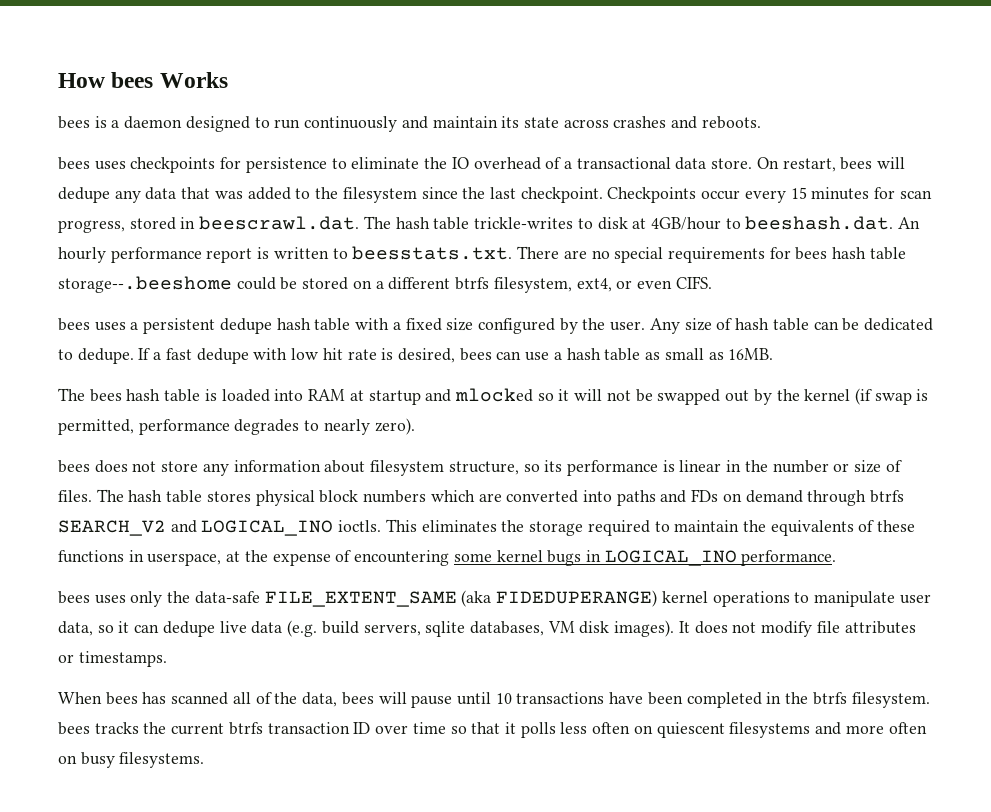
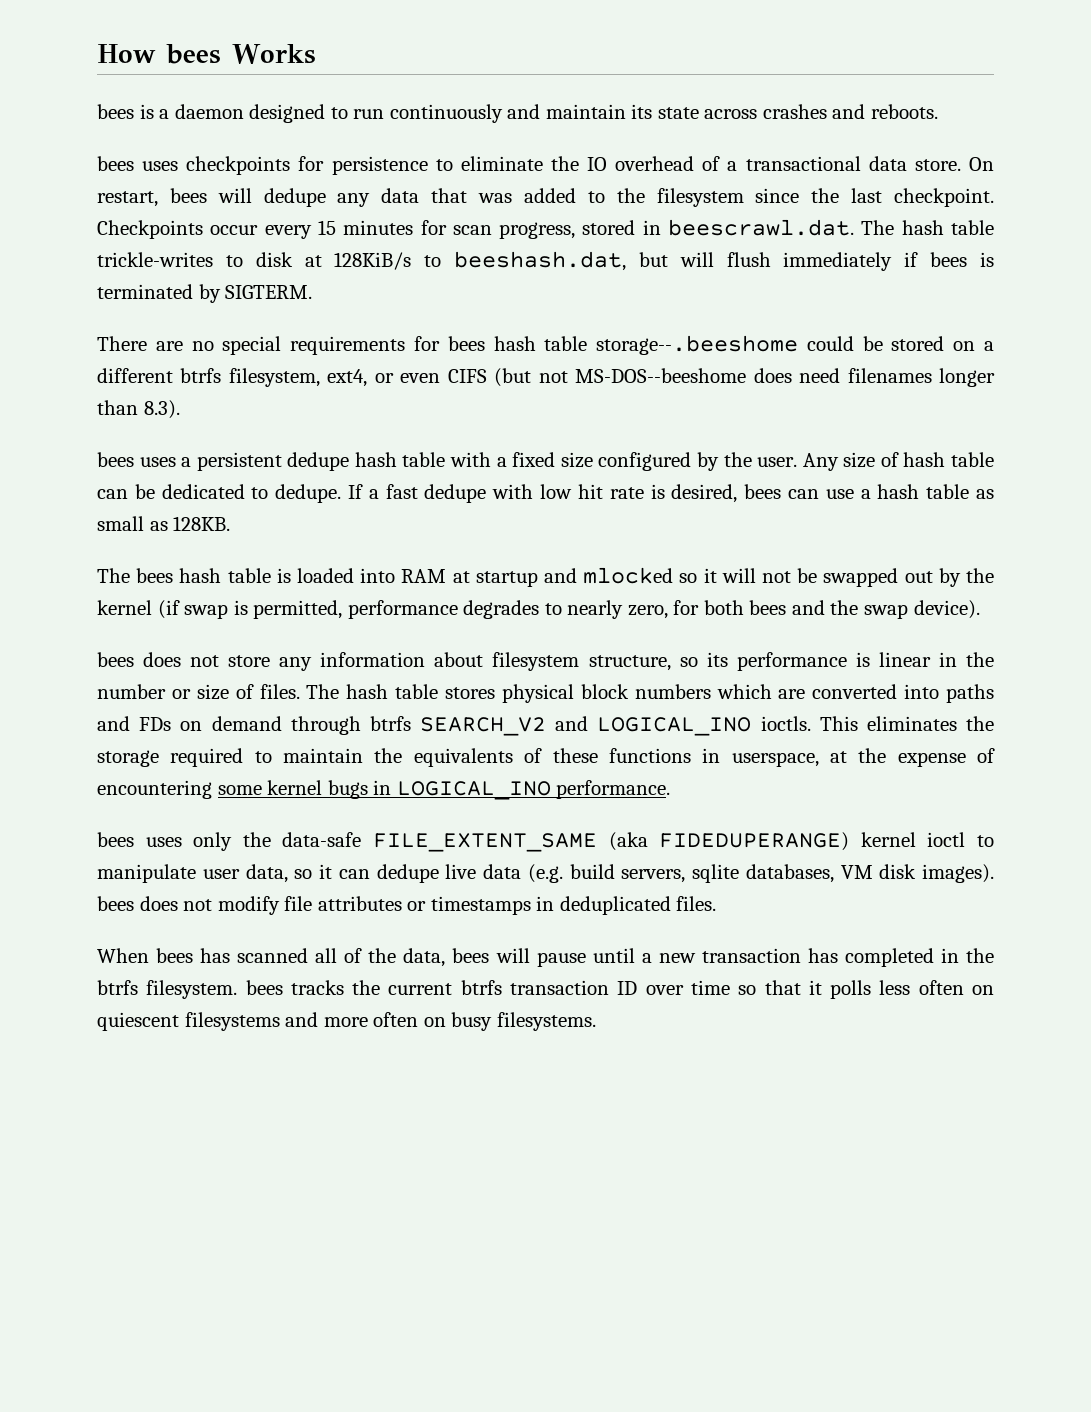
[650,216,921,230] [58,246,513,263] 4GB/hour to beeshash.dat. An hourly performance report is written to beesstats.txt. -> [334,251,994,271] [97,284,313,303] 128KiB/s to beeshash.dat, but will flush immediately if bees is terminated by SIGTERM. //
[675,276,712,289] CIFS. -> [447,368,995,387] [97,400,180,419] CIFS (but not MS-DOS--beeshome does need filenames longer than 8.3).
[728,348,774,360] 16MB. -> [173,516,231,531] 128KB.
[374,418,415,435] zero). -> [627,600,980,619] zero, for both bees and the swap device).
[712,591,790,607] operations -> [927,832,966,847] ioctl
[678,621,690,633] It -> [97,896,134,911] bees
[78,651,167,667] timestamps. -> [430,896,717,915] timestamps in deduplicated files.
[495,692,683,705] 10 transactions have been -> [641,948,838,963] a new transaction has

